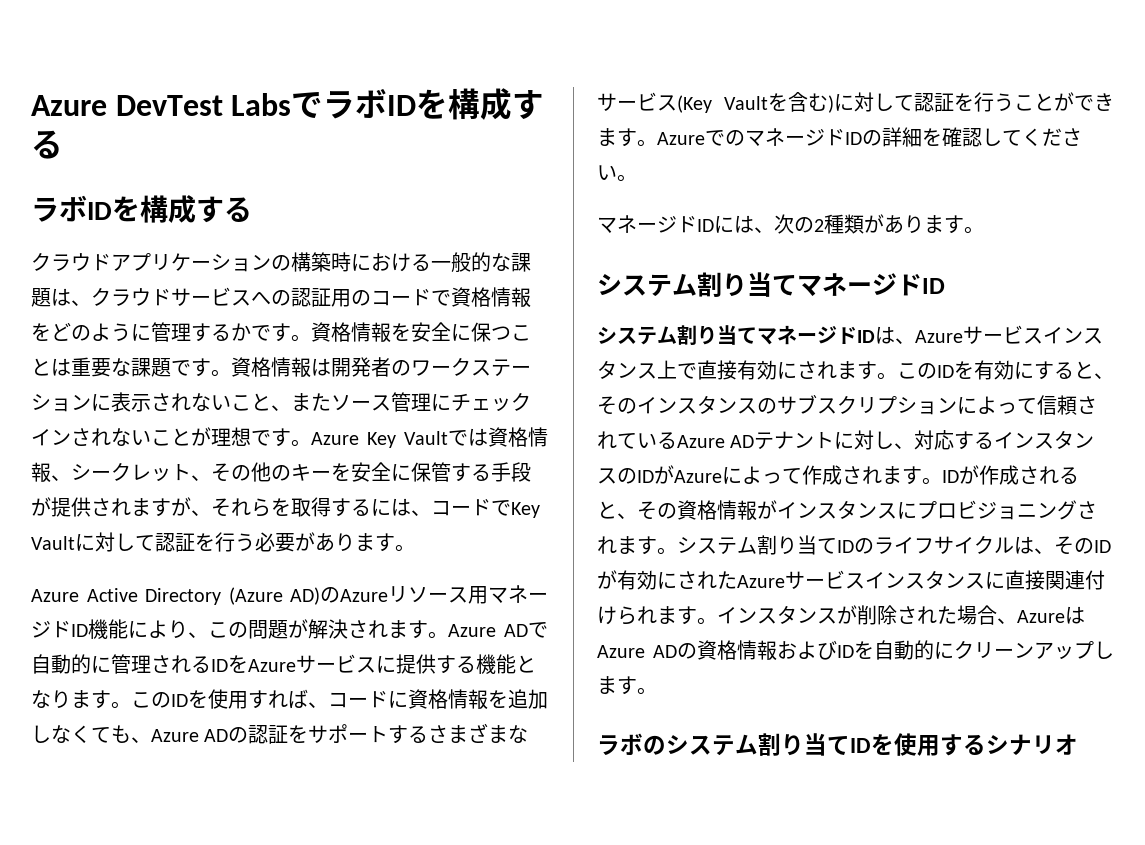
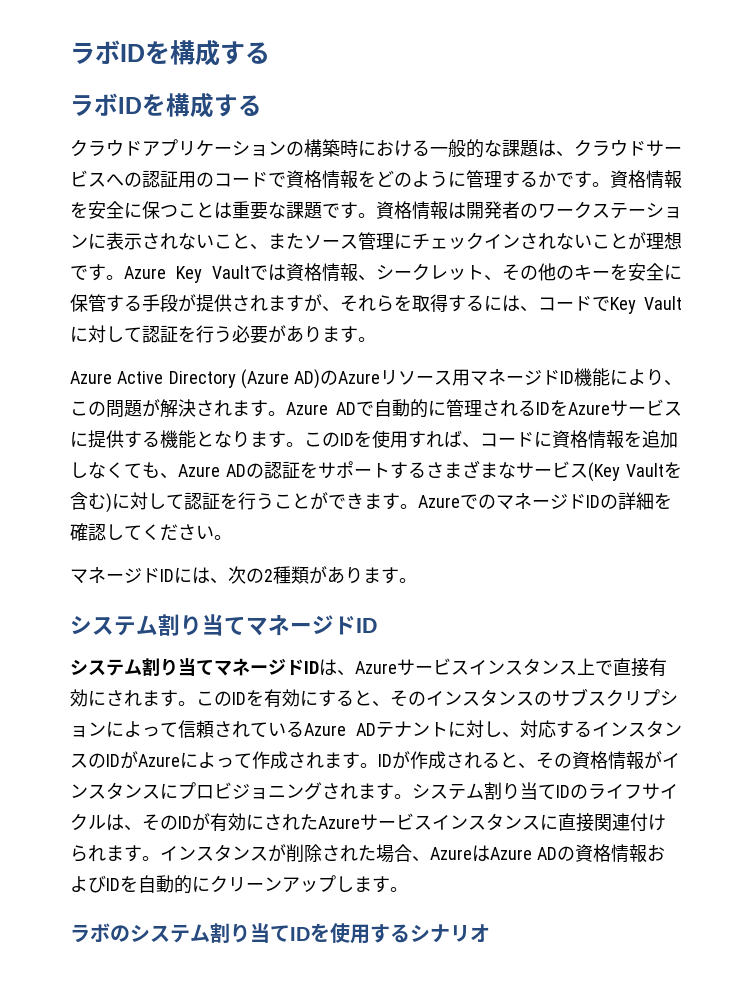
[31,92,324,118] Azure DevTest Labsで -> (70, 53) none

